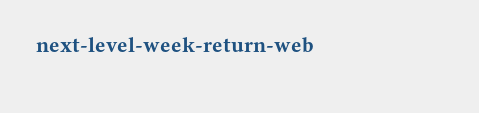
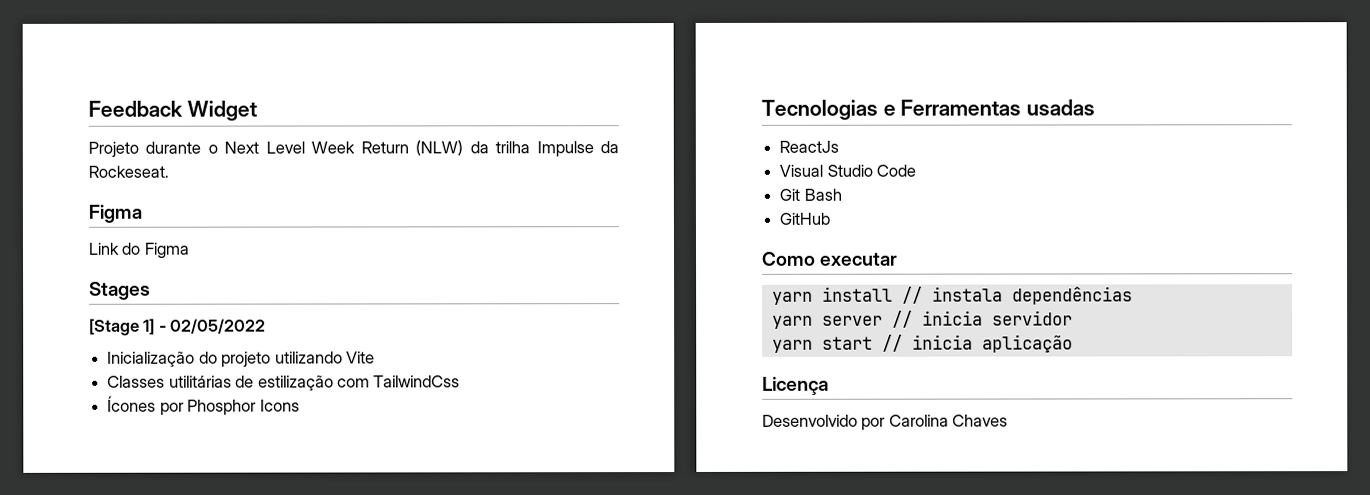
[36,37,314,53] next-level-week-return-web -> [88,100,257,121] [88,140,619,158] [88,165,169,178] [88,204,142,223] [88,242,190,259] [89,281,151,300] [89,318,267,336] [107,351,375,368] [107,375,461,391] [107,395,300,416] [761,99,1096,120] [779,140,840,153] [779,164,917,177] [779,188,842,201] [779,212,831,225] [762,251,899,266] [771,286,1133,305] [771,310,1073,329] [771,334,1073,353] [762,376,829,395] [762,414,1009,431] Feedback Widget // Projeto durante o Next Level Week Return (NLW) da trilha Impulse da Rockeseat. // Figma // Link do Figma // Stages // [Stage 1] - 02/05/2022 // Inicialização do projeto utilizando Vite // Classes utilitárias de estilização com TailwindCss // Ícones por Phosphor Icons // Tecnologias e Ferramentas usadas // ReactJs // Visual Studio Code // Git Bash // GitHub // Como executar // yarn install // instala dependências // yarn server // inicia servidor // yarn start // inicia aplicação // Licença // Desenvolvido por Carolina Chaves

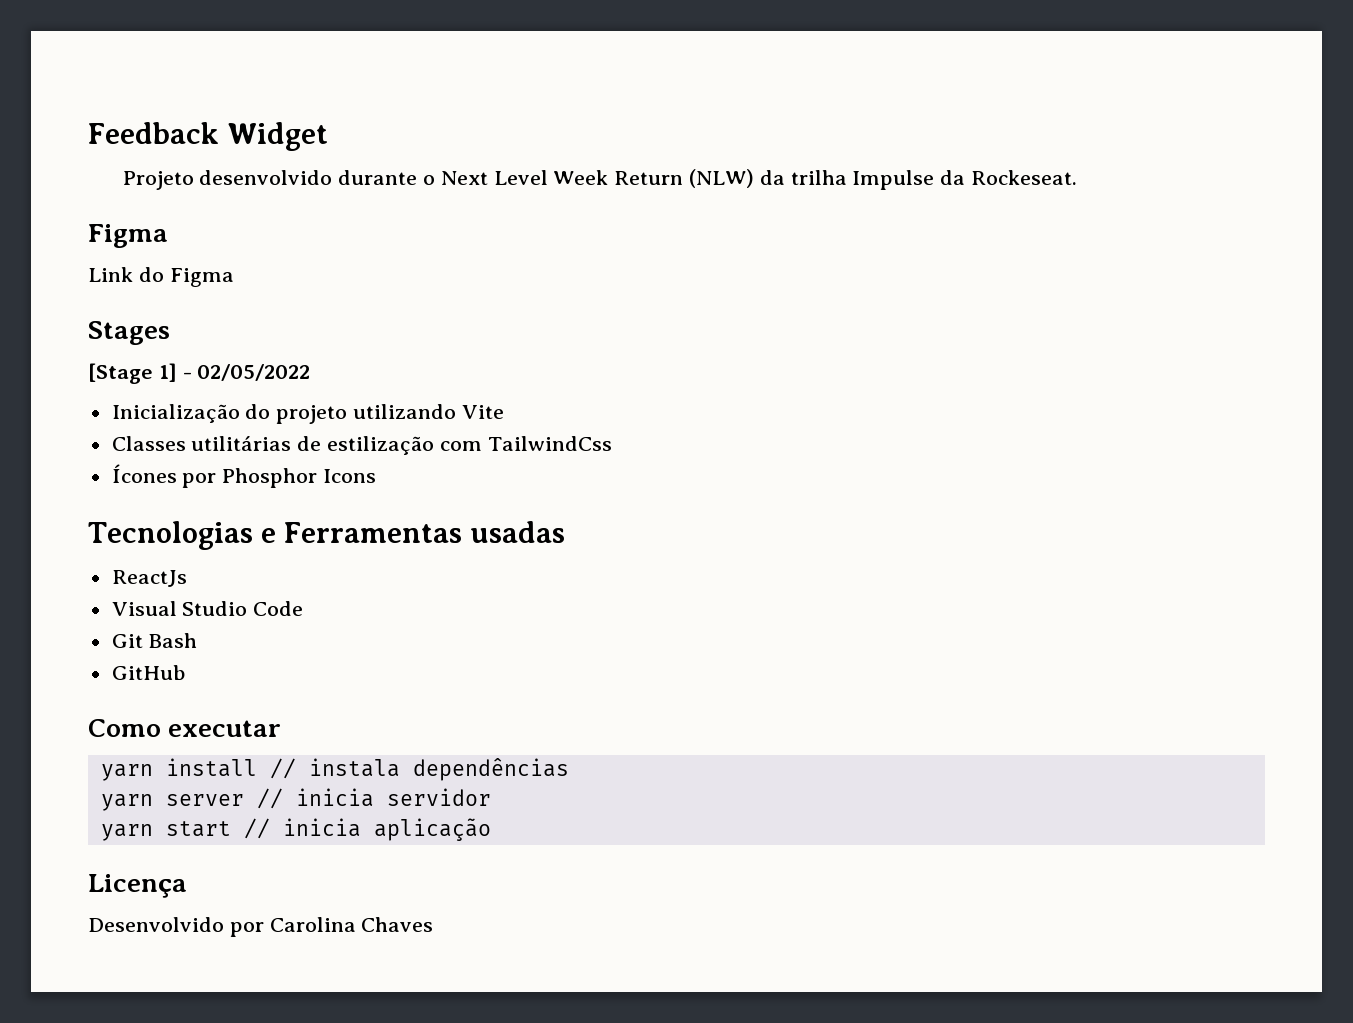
(139, 149) none -> [199,170,333,185] desenvolvido

